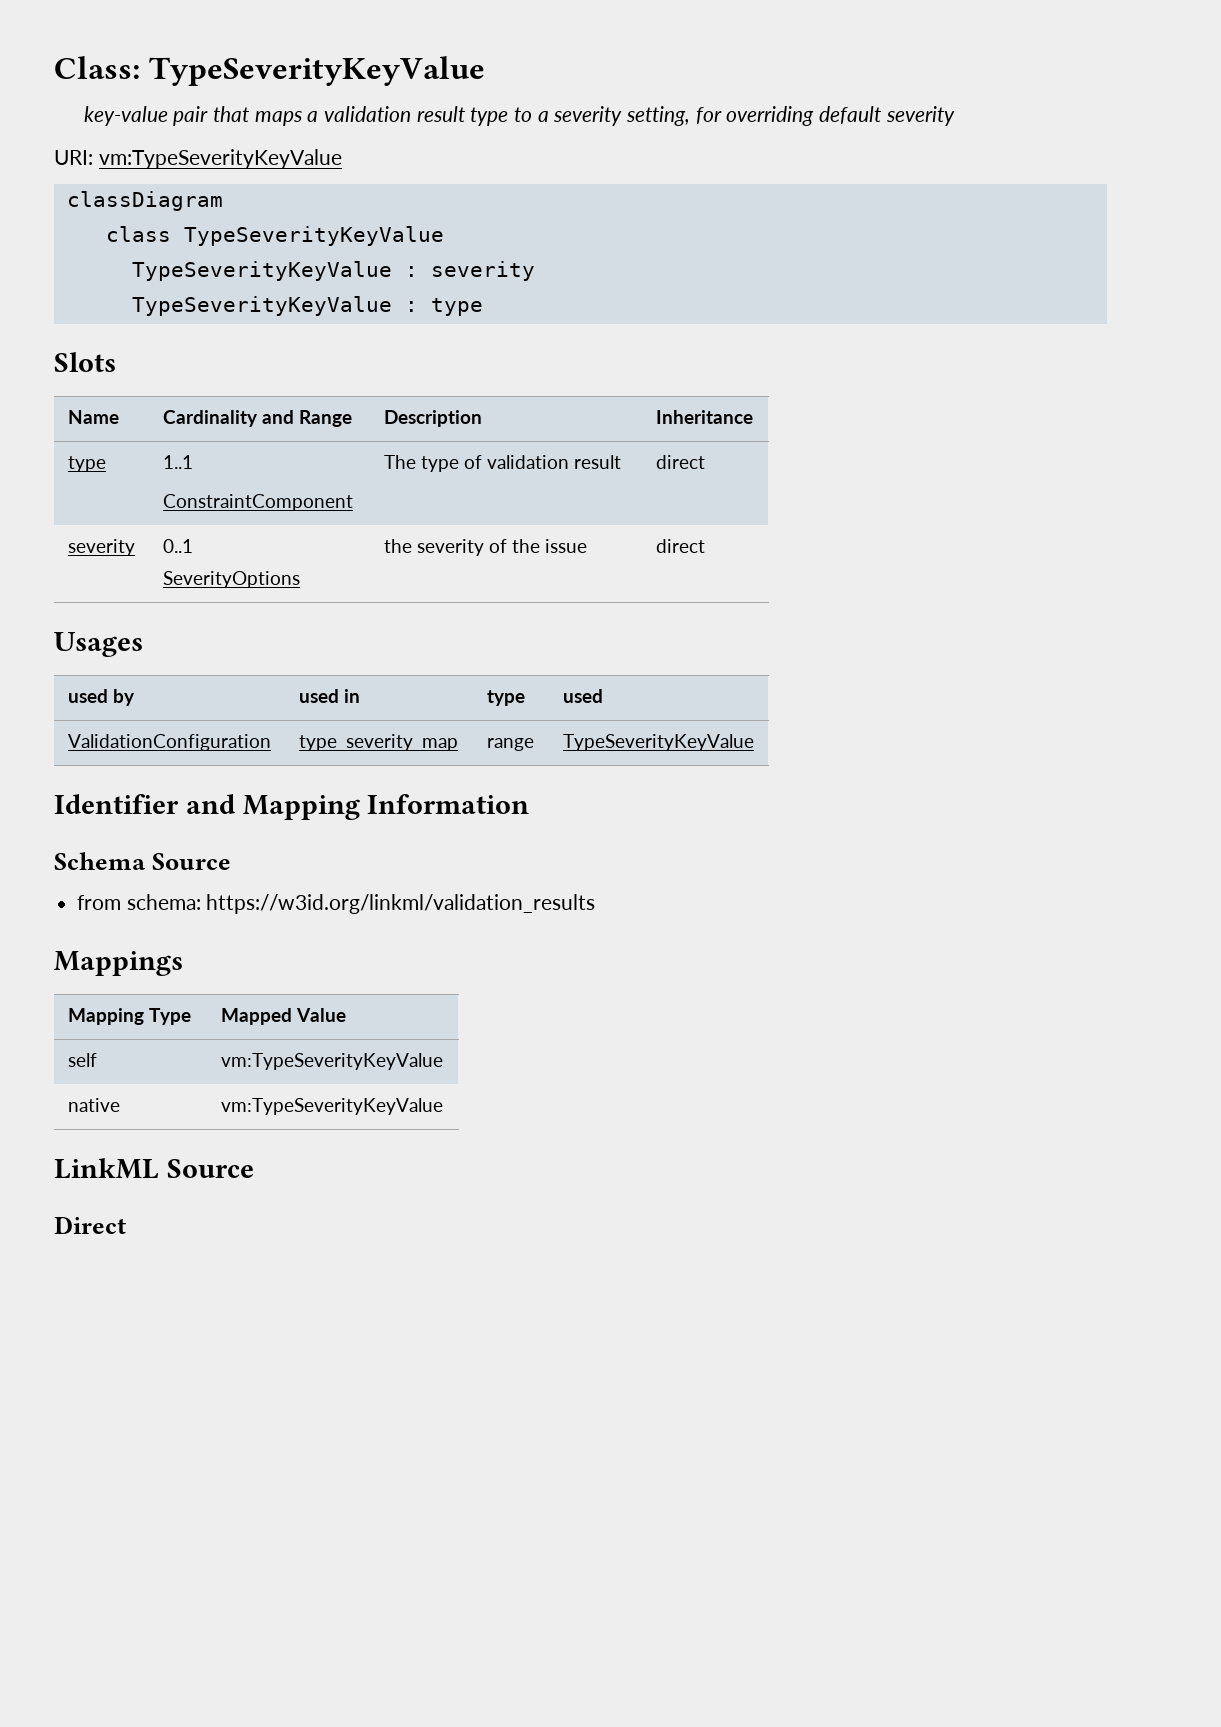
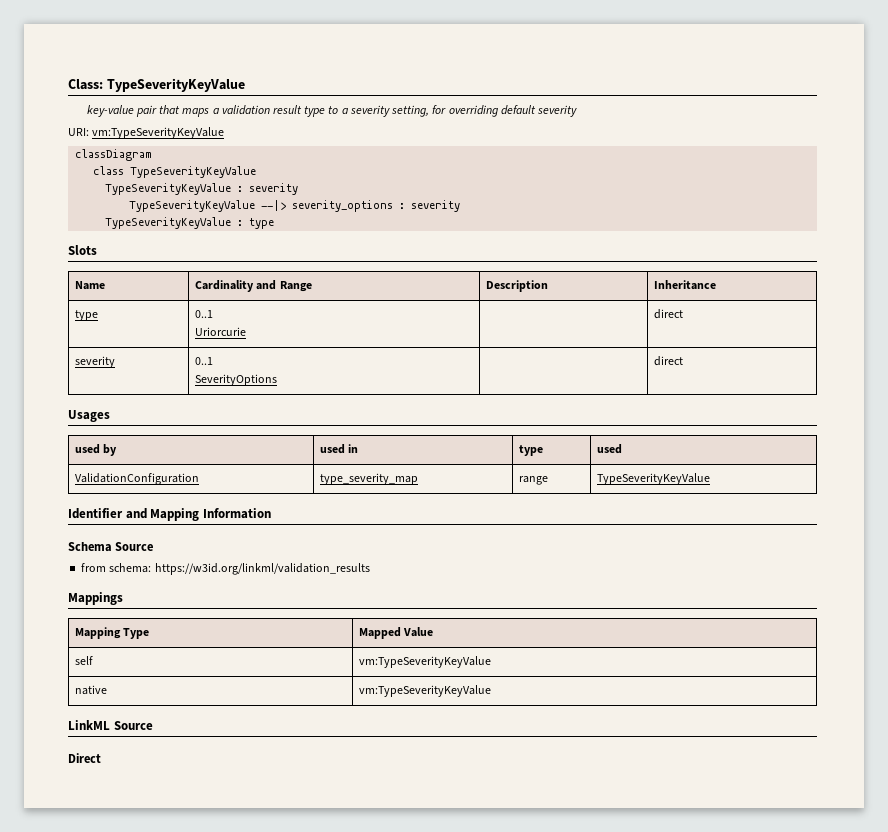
(535, 271) none -> [129,200,461,212] // TypeSeverityKeyValue --|> severity_options : severity
[162,455,193,469] [162,494,353,511] [383,455,622,472] 1..1 // ConstraintComponent | The type of validation result -> [195,310,214,318] [195,327,247,336] 0..1 // Uriorcurie |
[383,539,588,556] the severity of the issue -> (278, 380) none

